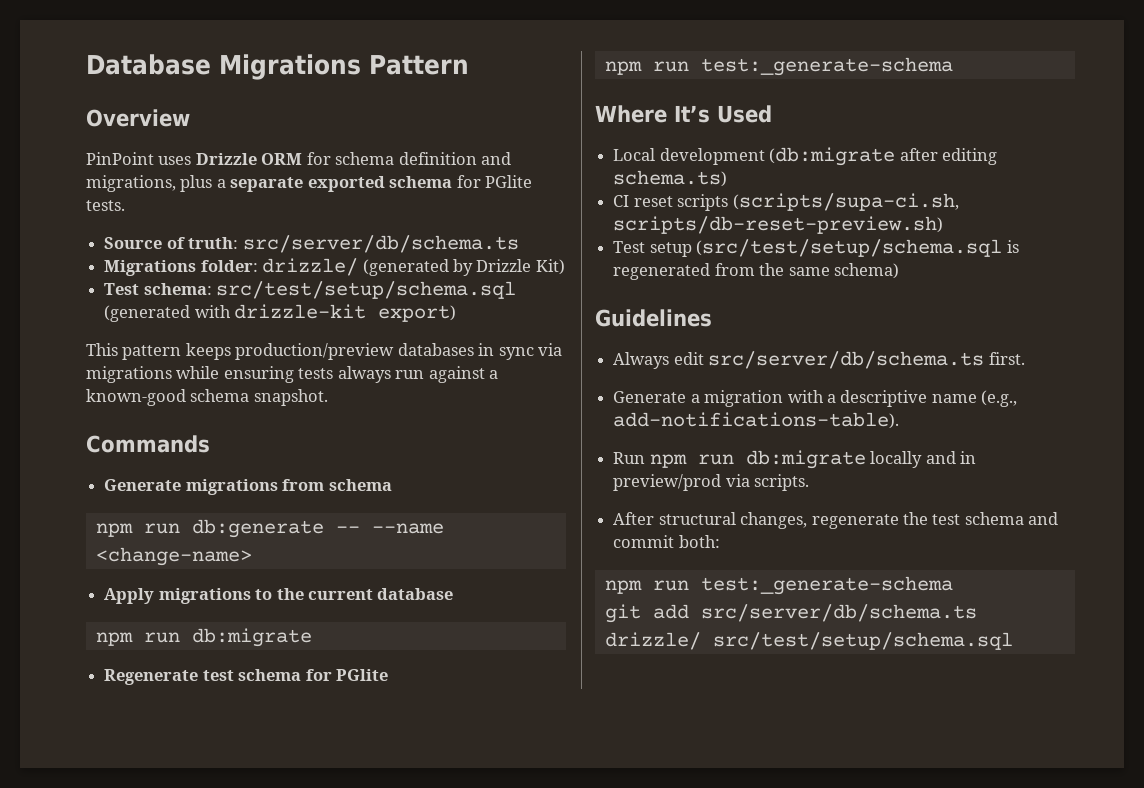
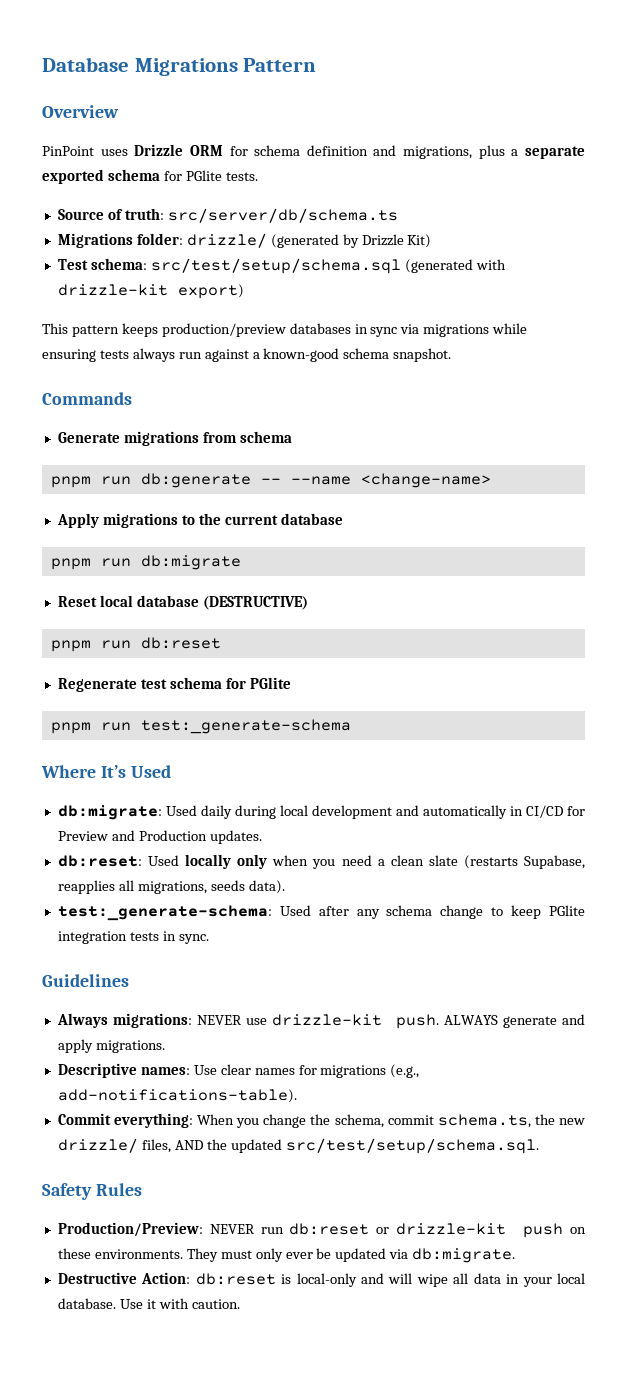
[95,523,133,537] npm -> [50,476,91,488] pnpm
[95,628,312,647] npm run db:migrate -> [50,555,241,570] [57,595,308,610] [50,637,221,652] pnpm run db:migrate // Reset local database (DESTRUCTIVE) // pnpm run db:reset
[604,61,642,75] npm -> [50,722,91,734] pnpm
[613,147,997,166] [613,170,728,187] [613,193,959,211] [613,216,944,234] [613,239,1019,257] [613,263,899,280] [595,309,712,327] [613,351,1025,369] [613,390,1018,407] [613,412,900,429] [613,450,976,469] [613,474,810,491] [613,512,1059,529] [613,535,720,548] [604,576,953,595] [604,604,977,623] [604,632,1013,650] Local development (db:migrate after editing schema.ts) // CI reset scripts (scripts/supa-ci.sh, scripts/db-reset-preview.sh) // Test setup (src/test/setup/schema.sql is regenerated from the same schema) // Guidelines // Always edit src/server/db/schema.ts first. // Generate a migration with a descriptive name (e.g., add-notifications-table). // Run npm run db:migrate locally and in preview/prod via scripts. // After structural changes, regenerate the test schema and commit both: // npm run test:_generate-schema // git add src/server/db/schema.ts drizzle/ src/test/setup/schema.sql -> [57,805,585,820] [57,830,262,844] [57,854,585,869] [57,880,285,894] [57,905,586,921] [57,931,209,944] [42,974,129,987] [56,1013,586,1029] [57,1039,165,1053] [57,1063,420,1078] [57,1089,297,1103] [57,1113,586,1128] [57,1138,539,1154] [42,1183,142,1200] [57,1222,586,1238] [57,1248,516,1263] [57,1272,586,1287] [57,1298,240,1309] db:migrate: Used daily during local development and automatically in CI/CD for Preview and Production updates. // db:reset: Used locally only when you need a clean slate (restarts Supabase, reapplies all migrations, seeds data). // test:_generate-schema: Used after any schema change to keep PGlite integration tests in sync. // Guidelines // Always migrations: NEVER use drizzle-kit push. ALWAYS generate and apply migrations. // Descriptive names: Use clear names for migrations (e.g., add-notifications-table). // Commit everything: When you change the schema, commit schema.ts, the new drizzle/ files, AND the updated src/test/setup/schema.sql. // Safety Rules // Production/Preview: NEVER run db:reset or drizzle-kit push on these environments. They must only ever be updated via db:migrate. // Destructive Action: db:reset is local-only and will wipe all data in your local database. Use it with caution.

